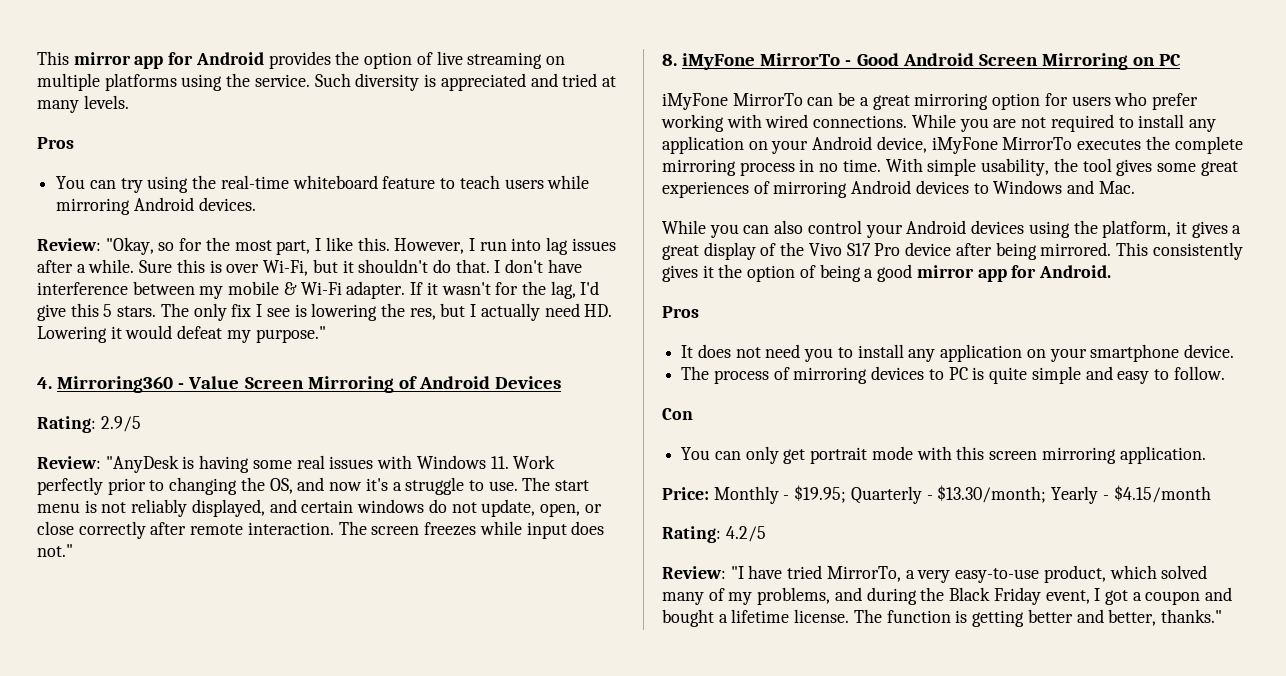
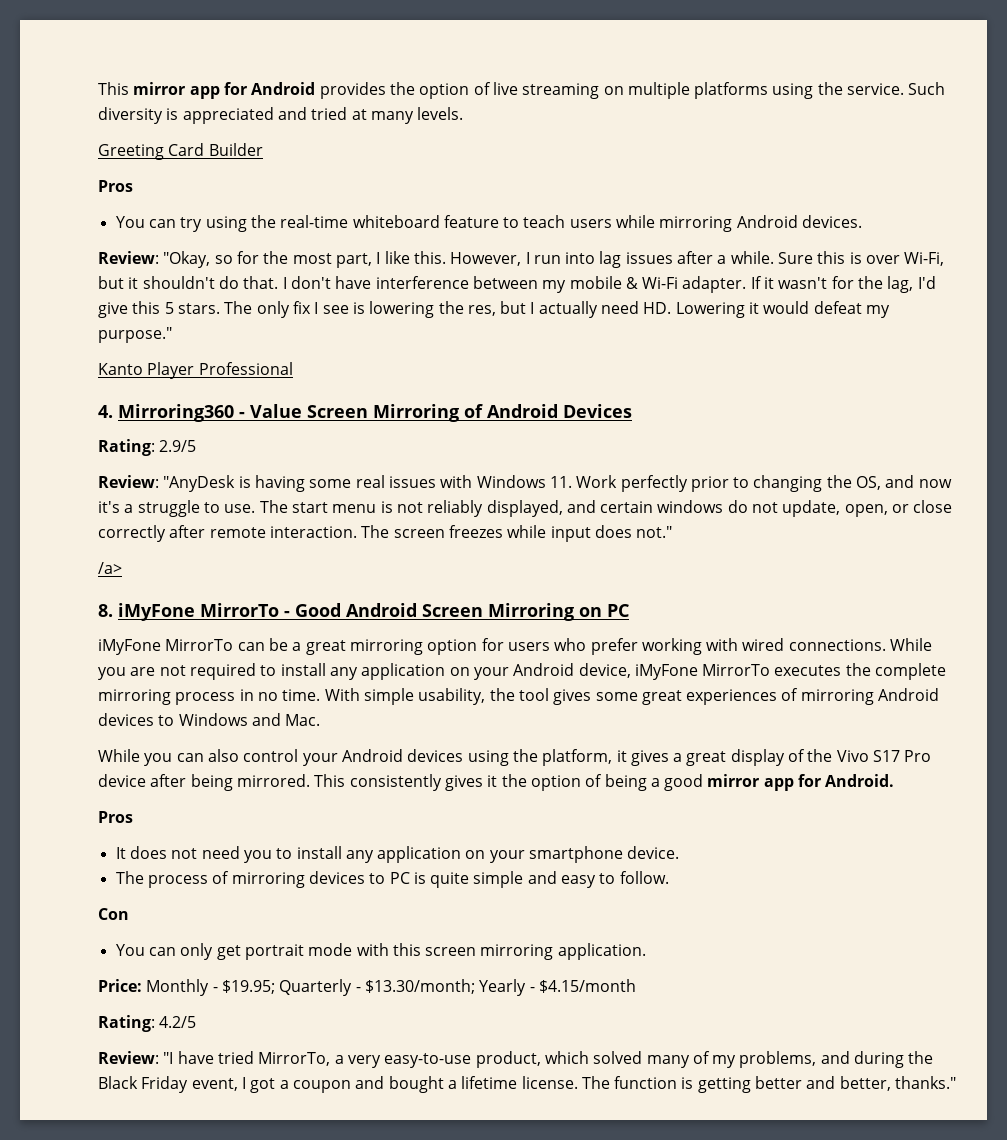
(129, 102) none -> [98,143,263,160] // Greeting Card Builder
(326, 334) none -> [98,362,293,379] // Kanto Player Professional
(73, 550) none -> [98,562,122,574] // /a>

